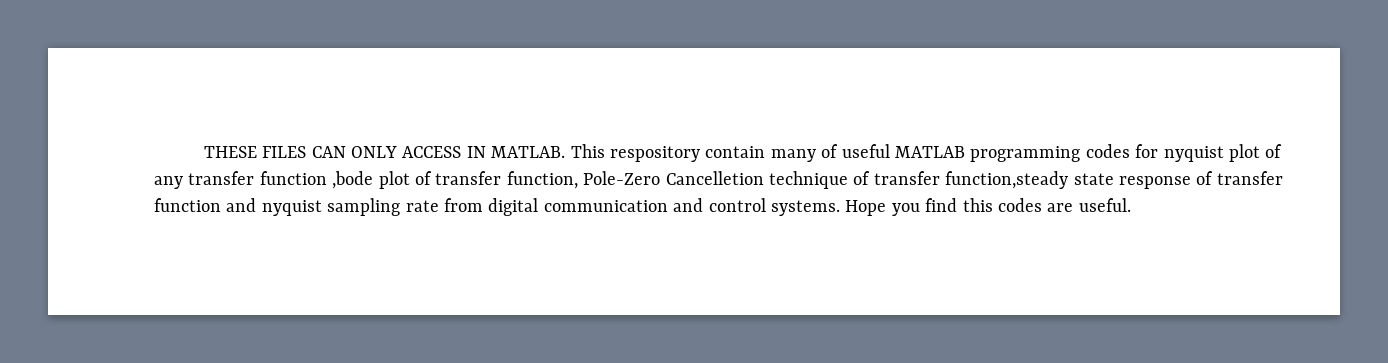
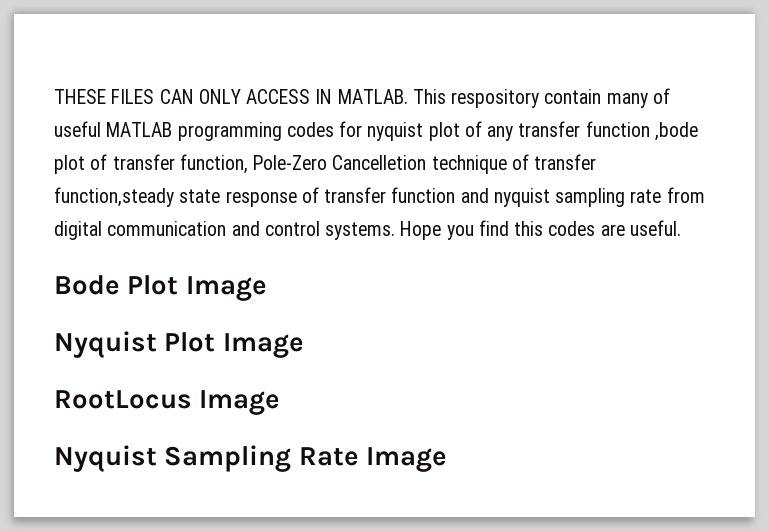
(1131, 205) none -> [54,275,267,301] [54,331,304,358] [54,390,281,415] [54,445,448,472] // Bode Plot Image // Nyquist Plot Image // RootLocus Image // Nyquist Sampling Rate Image

